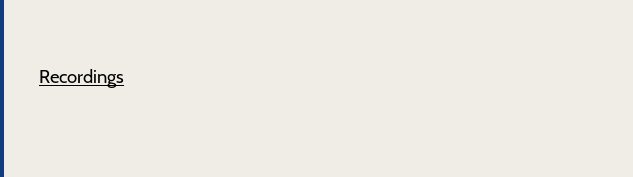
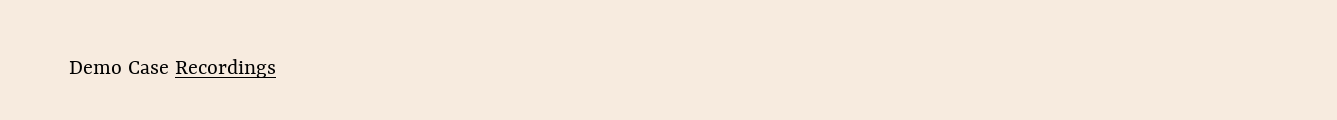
(39, 78) none -> [69,61,170,74] Demo Case

